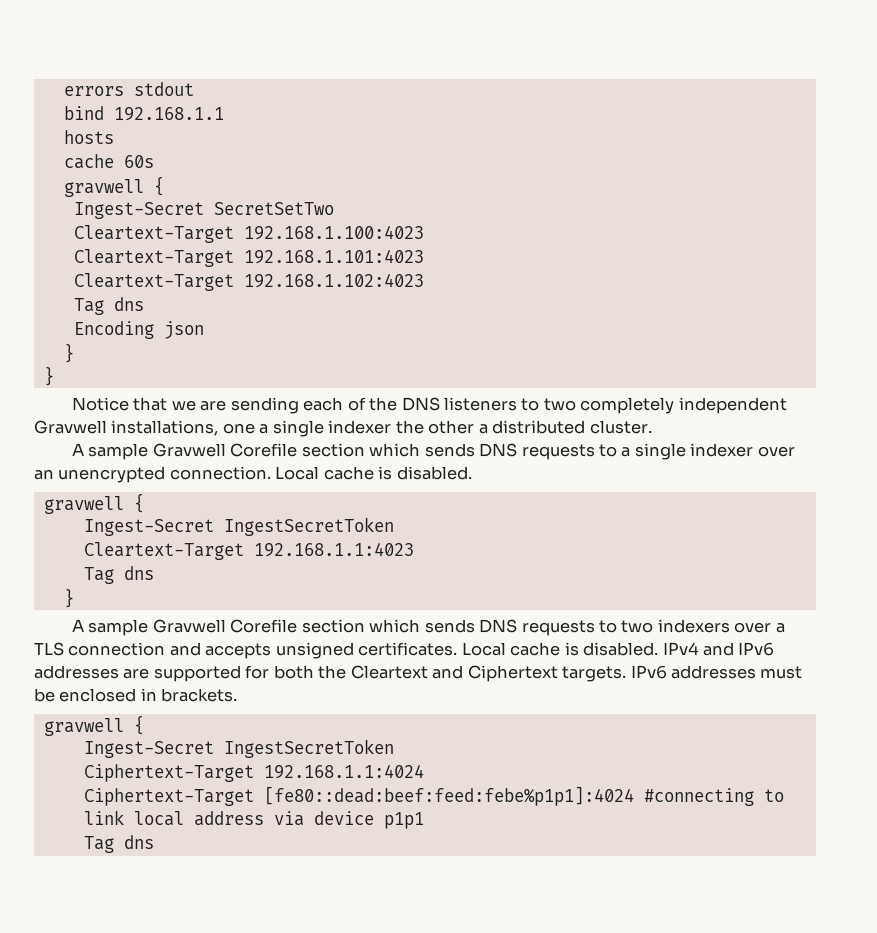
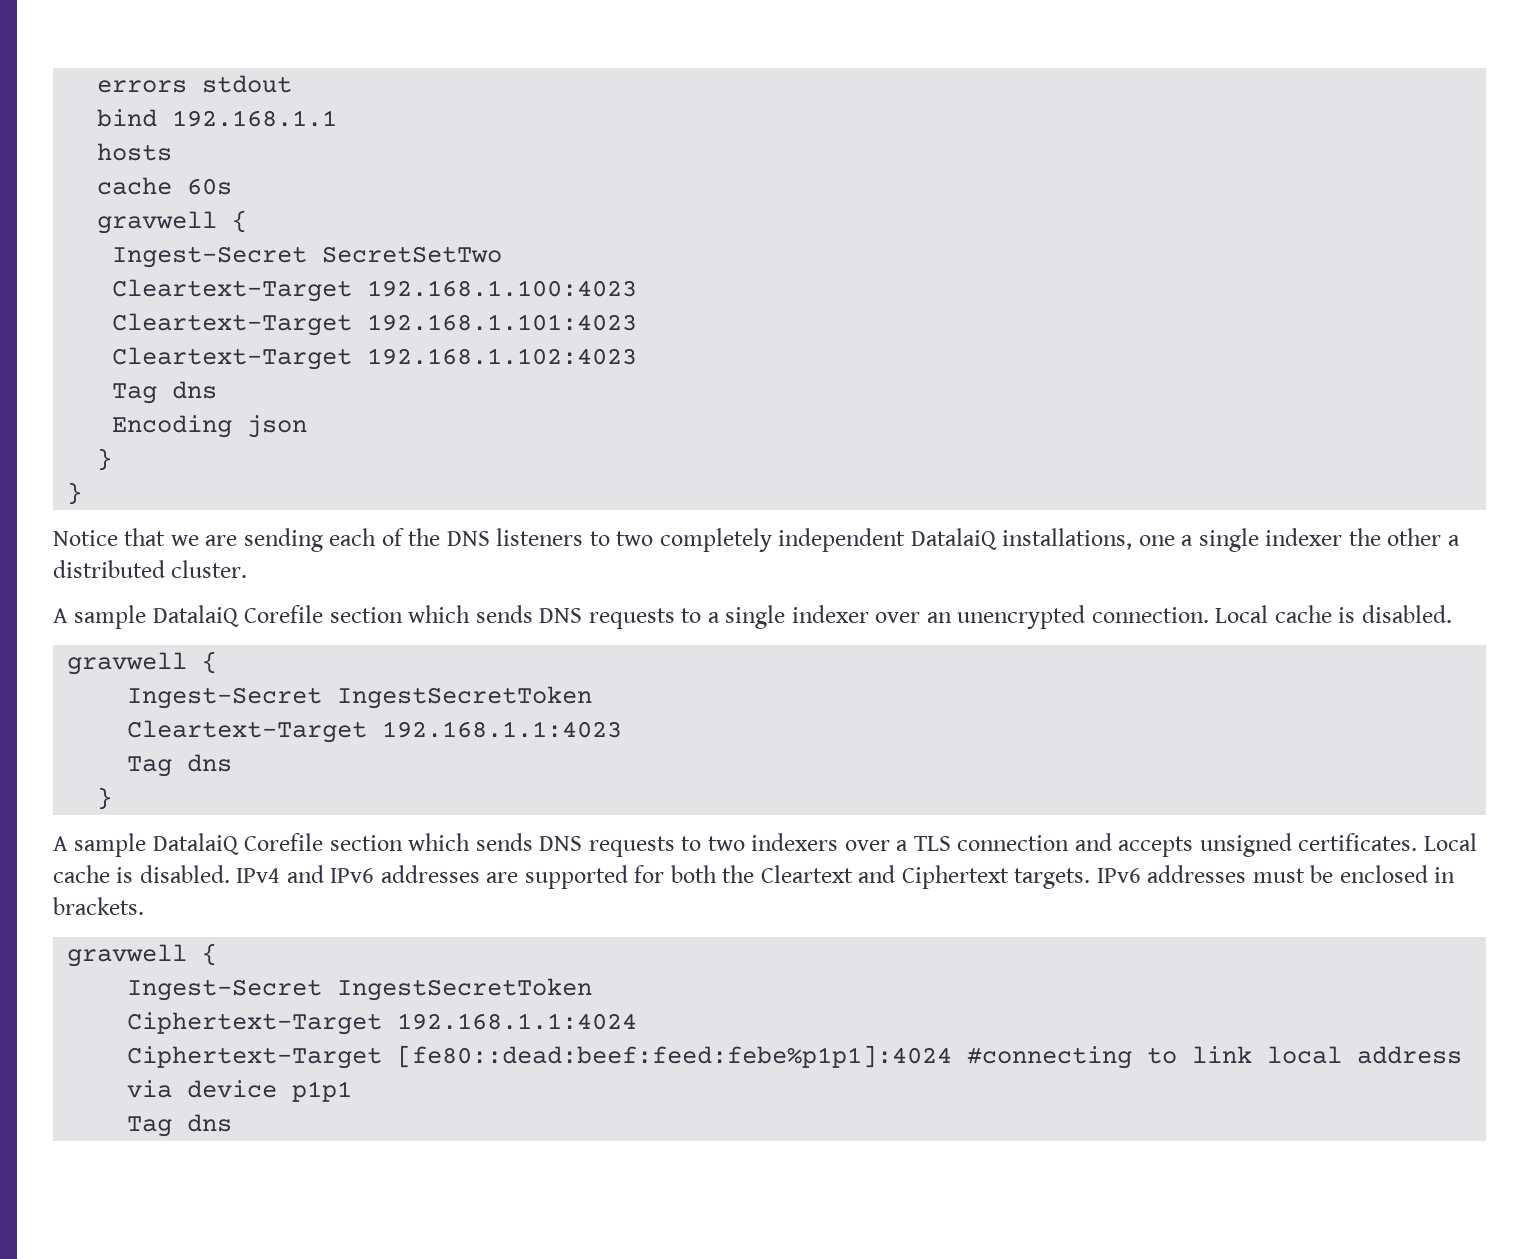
[34,420,107,434] Gravwell -> [910,528,997,550] DatalaiQ
[152,443,226,457] Gravwell -> [152,605,239,627] DatalaiQ
[152,619,226,633] Gravwell -> [152,833,239,855] DatalaiQ

